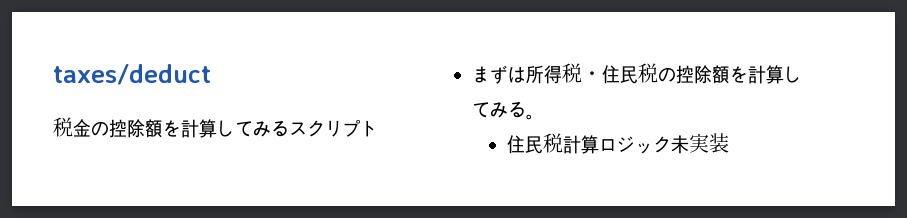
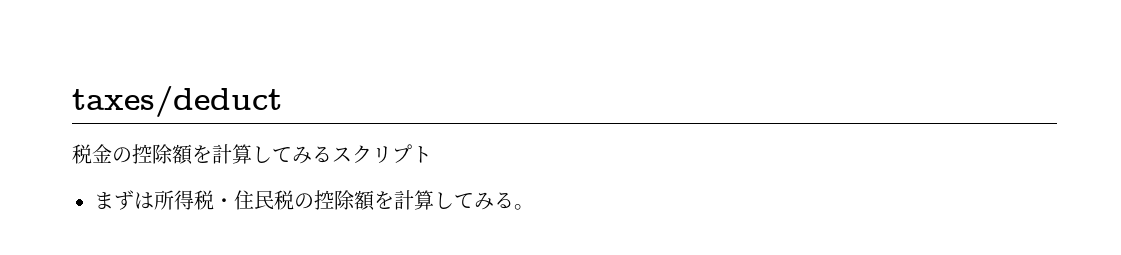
[507,133,730,154] // 住民税計算ロジック未実装 -> (534, 207) none

